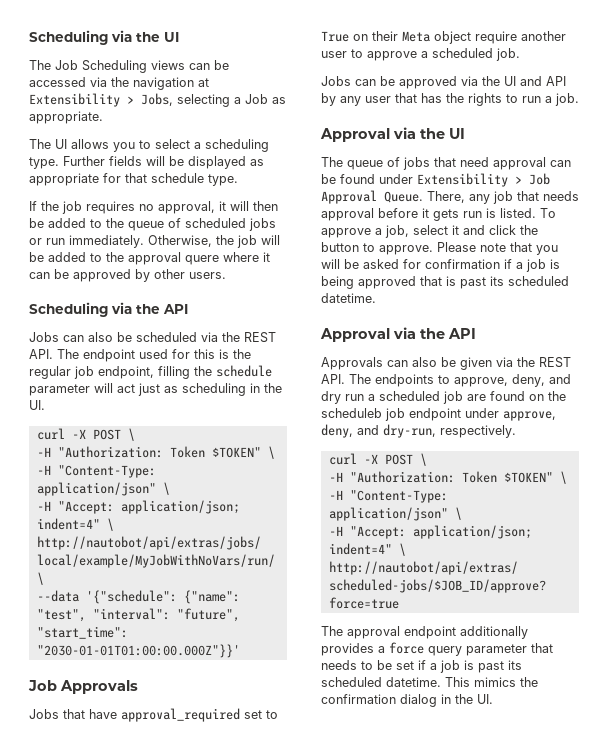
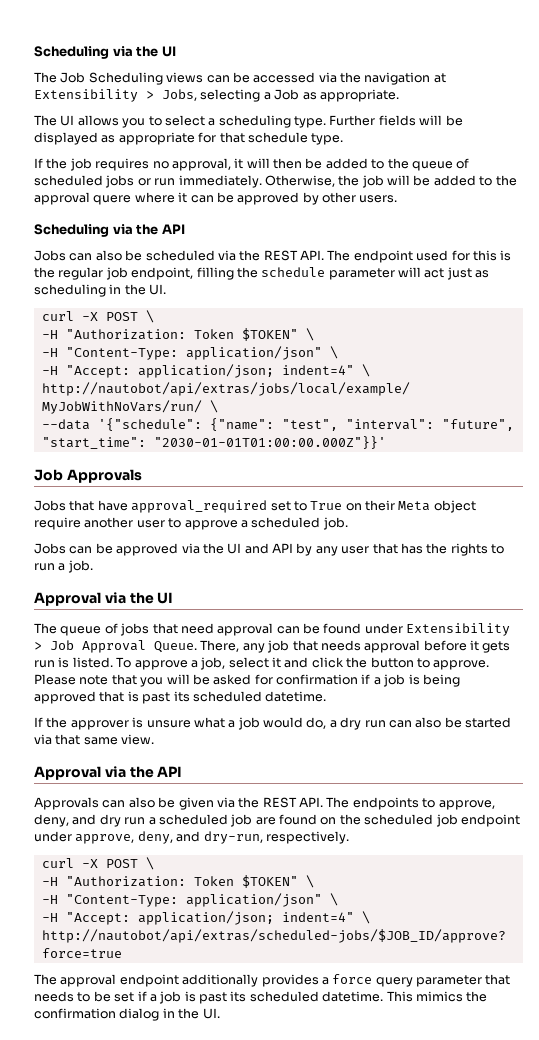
(376, 298) none -> [34,717,511,730] [34,734,155,745] // If the approver is unsure what a job would do, a dry run can also be started via that same view.
[321,408,382,418] scheduleb -> [364,814,434,825] scheduled

